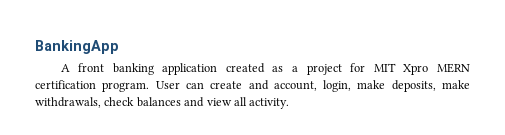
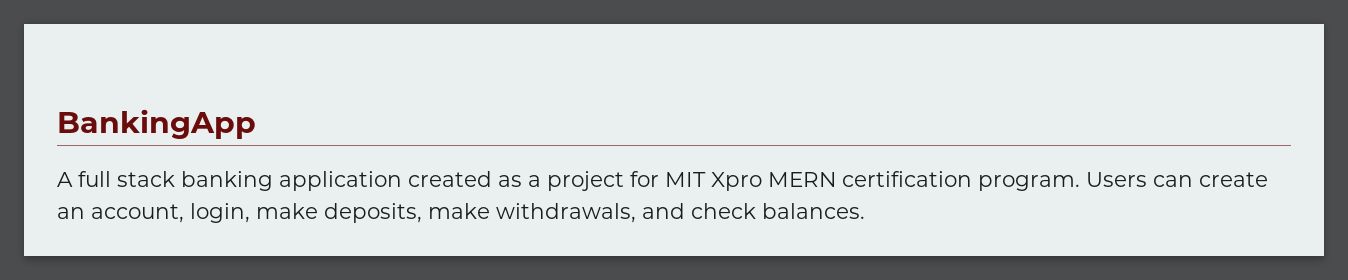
[78,63,105,72] front -> [78,171,175,187] full stack
[155,81,180,89] User -> [1086,172,1147,187] Users
[248,80,269,90] and -> [57,207,85,219] an
[104,97,290,109] check balances and view all activity. -> [642,203,865,219] and check balances.

